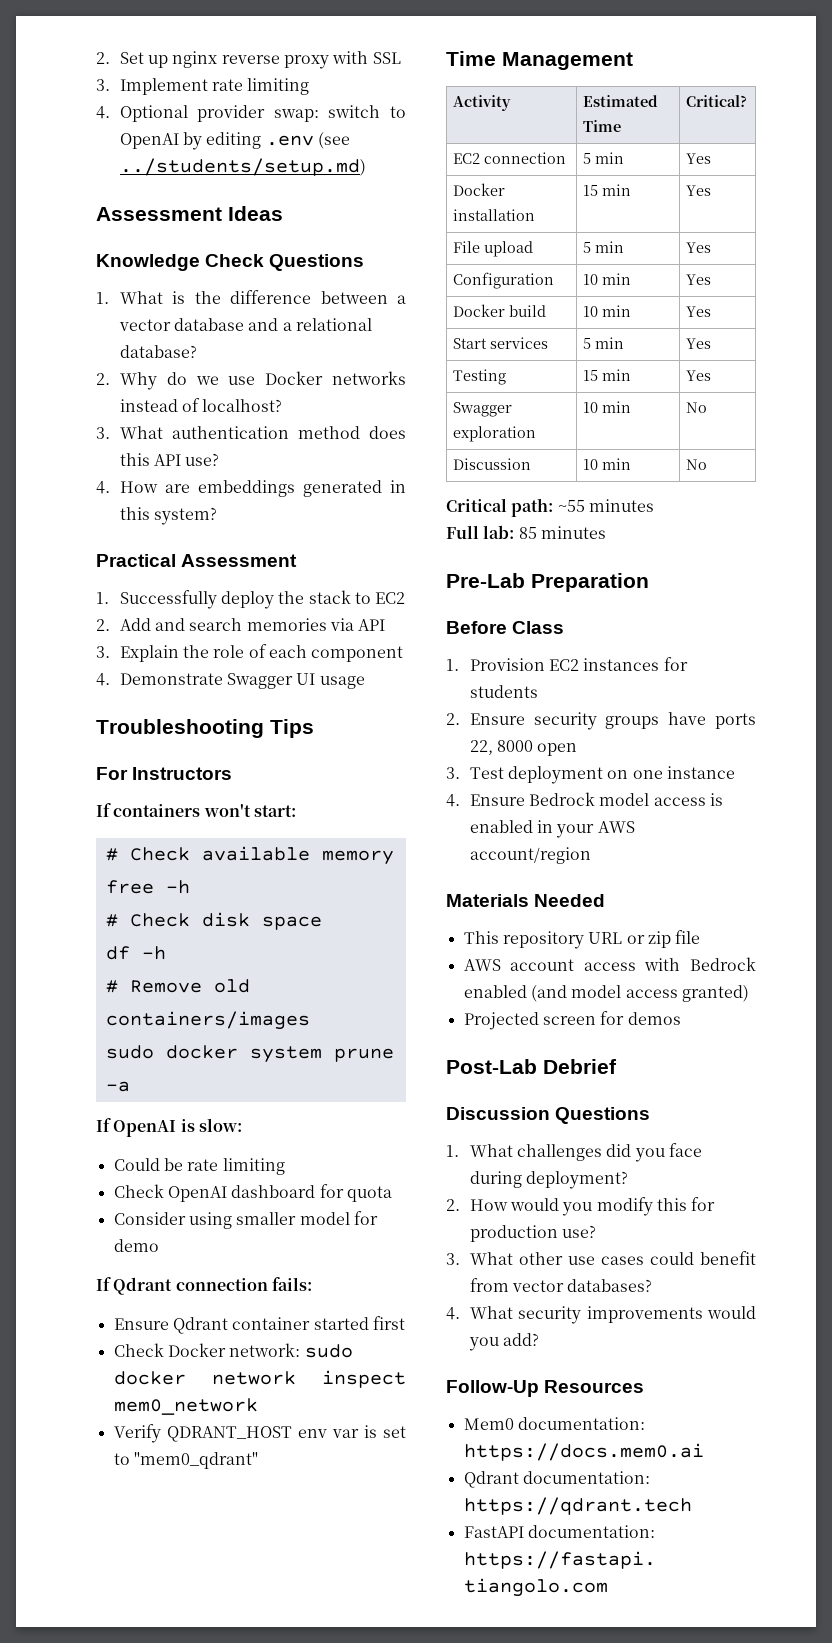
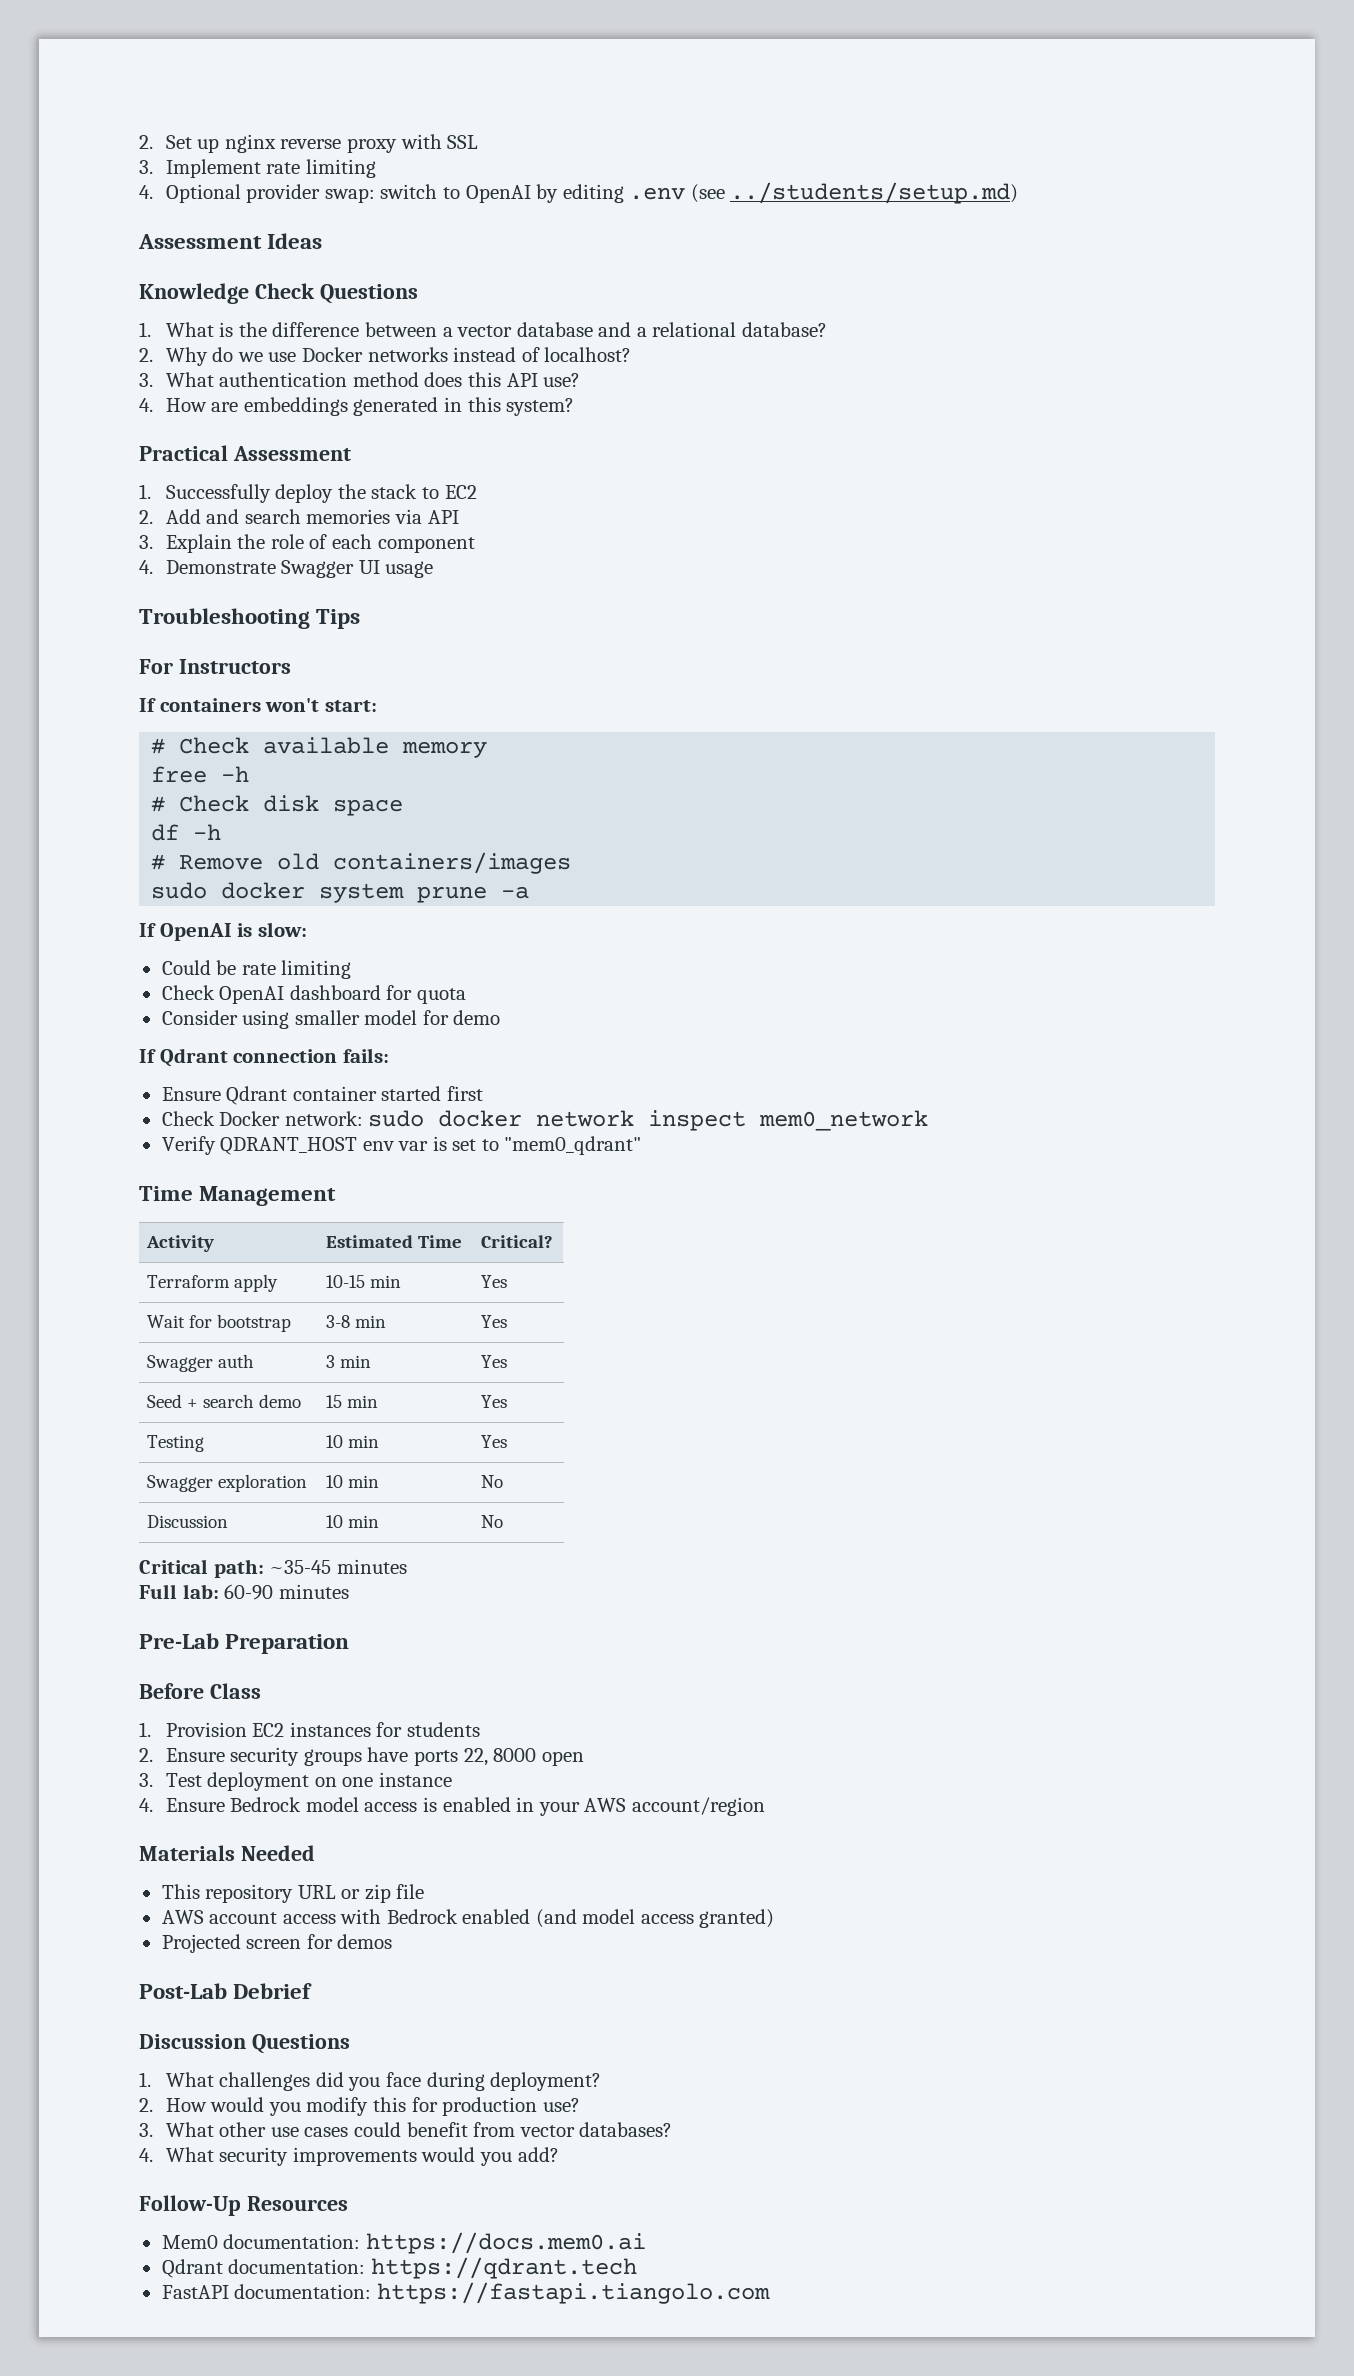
[452,152,566,164] [582,152,624,164] [685,153,711,164] [452,183,505,196] [452,209,535,221] [582,184,631,196] [685,185,711,196] [452,241,533,257] [582,241,624,253] [685,242,711,253] [452,272,554,289] [582,273,631,285] [685,274,711,285] [452,304,546,317] [582,305,631,317] [685,306,711,317] [452,337,548,349] [582,337,624,349] [685,338,711,349] [452,369,506,385] [582,370,598,381] EC2 connection | 5 min | Yes // Docker installation | 15 min | Yes // File upload | 5 min | Yes // Configuration | 10 min | Yes // Docker build | 10 min | Yes // Start services | 5 min | Yes // Testing | 15 -> [147,1274,279,1292] [326,1275,402,1288] [481,1275,508,1288] [147,1314,292,1332] [326,1315,387,1328] [481,1315,508,1328] [147,1354,255,1372] [326,1355,372,1368] [481,1355,508,1368] [147,1394,302,1408] [326,1395,379,1408] [481,1395,508,1408] [147,1435,205,1452] [326,1435,344,1448] Terraform apply | 10-15 min | Yes // Wait for bootstrap | 3-8 min | Yes // Swagger auth | 3 min | Yes // Seed + search demo | 15 min | Yes // Testing | 10
[557,500,585,512] ~55 -> [269,1560,332,1574] ~35-45
[518,527,537,539] 85 -> [224,1584,274,1600] 60-90

